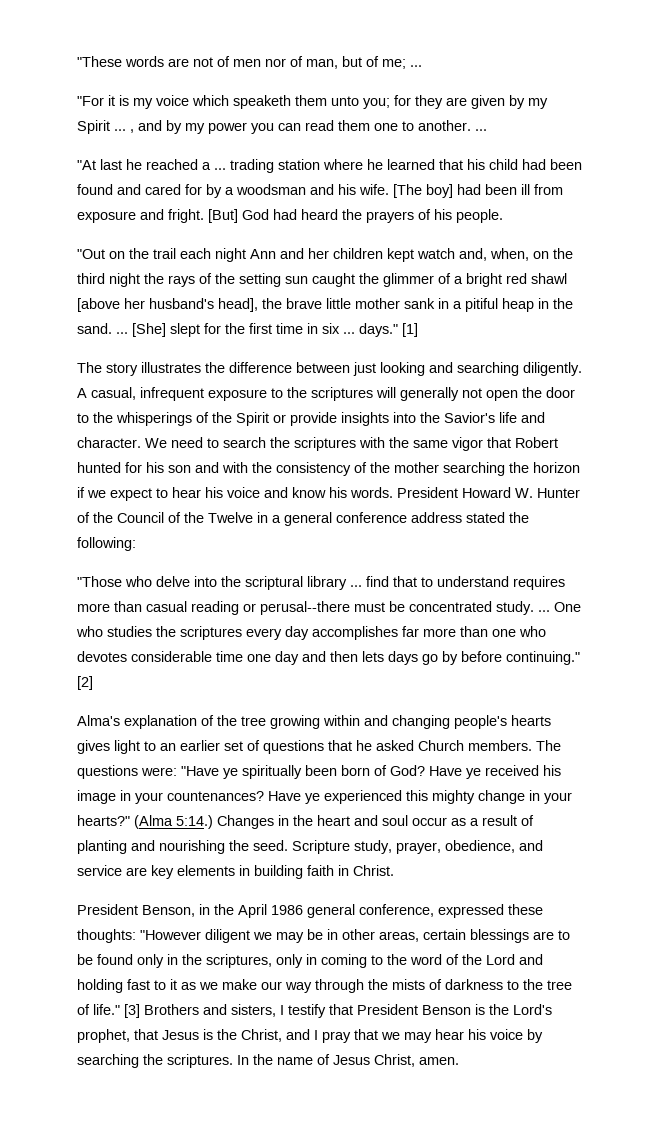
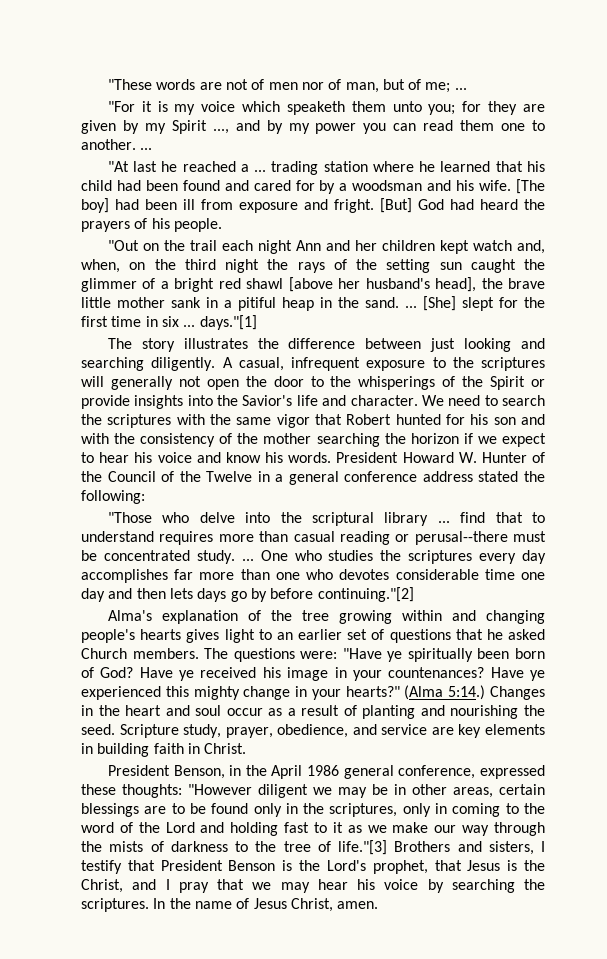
[114,129,134,133] ... , -> [212,129,229,134] ...,
[359,323,418,337] days." [1] -> [199,315,257,330] days."[1]
[506,651,580,665] [77,676,93,690] continuing." [2] -> [317,587,414,602] continuing."[2]
[93,1004,140,1018] life." [3] -> [338,840,387,855] life."[3]

